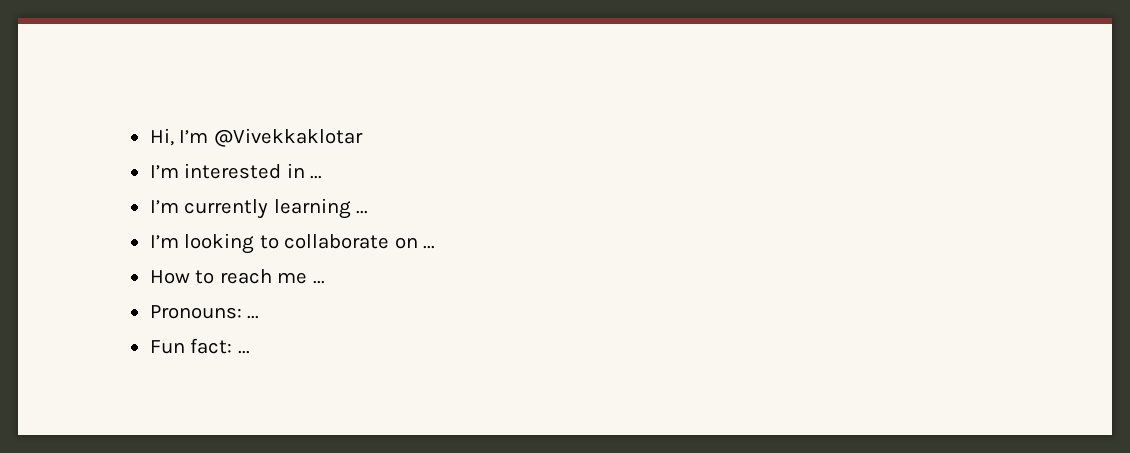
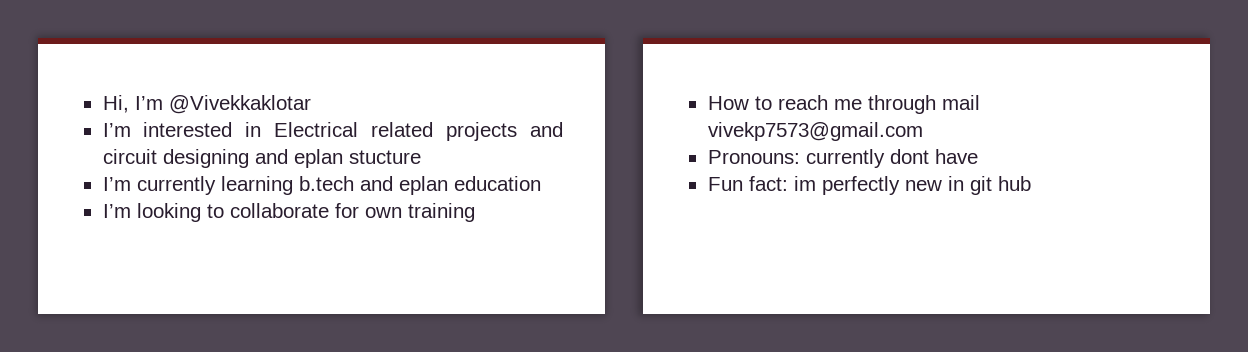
[310,175,323,179] ... -> [274,122,563,141] [102,149,421,168] Electrical related projects and circuit designing and eplan stucture
[356,210,369,214] ... -> [298,176,541,195] b.tech and eplan education
[394,237,436,249] on ... -> [334,203,475,222] for own training
[312,280,325,284] [149,305,260,319] [149,338,250,354] ... // Pronouns: ... // Fun fact: ... -> [867,95,980,114] [707,122,923,141] [707,149,978,168] [707,176,1031,195] through mail vivekp7573@gmail.com // Pronouns: currently dont have // Fun fact: im perfectly new in git hub

